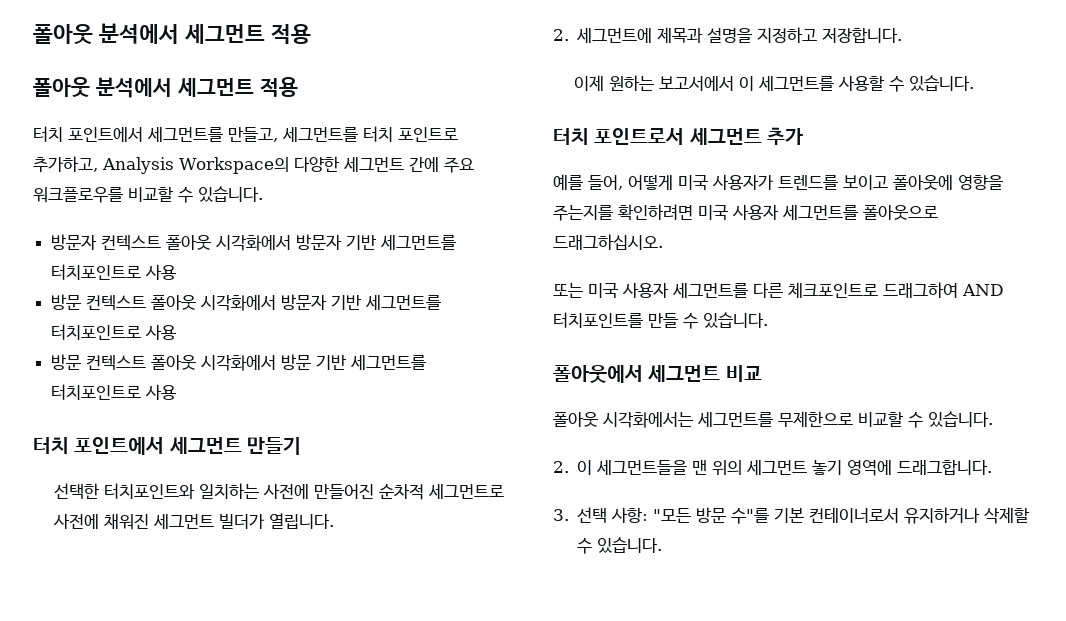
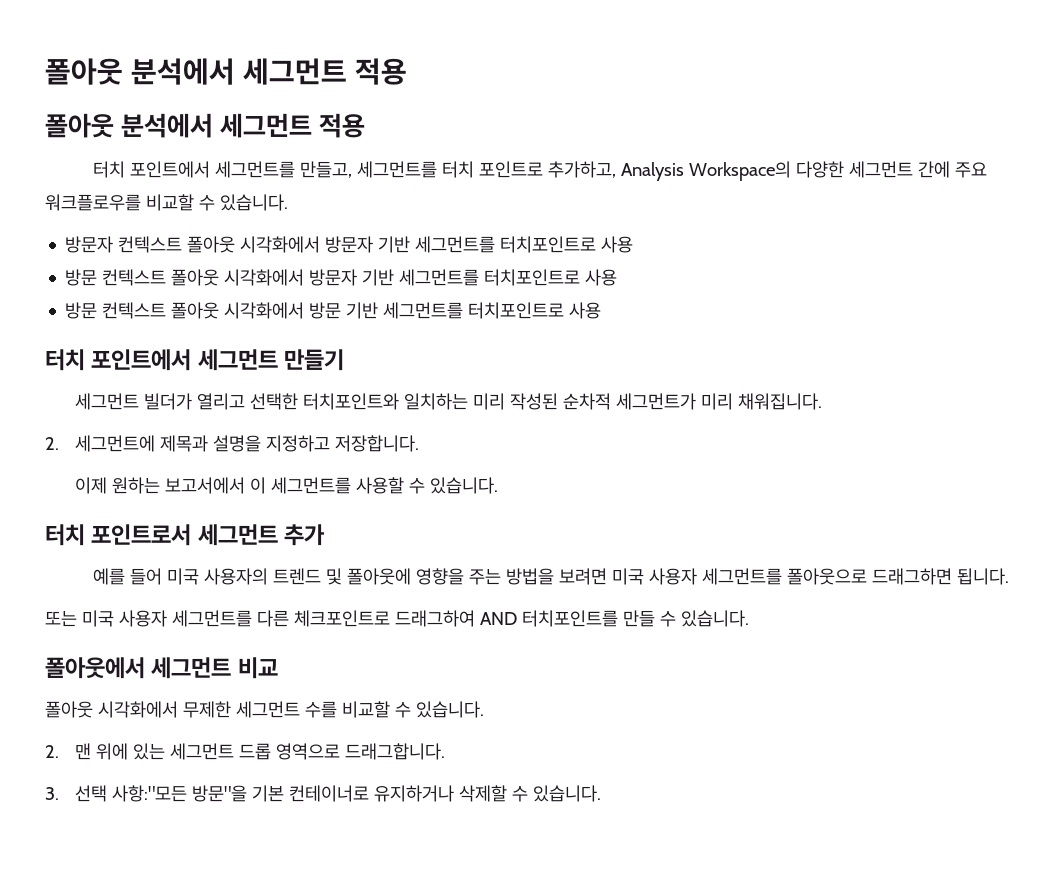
[53,483,504,500] [52,513,334,530] 선택한 터치포인트와 일치하는 사전에 만들어진 순차적 세그먼트로 사전에 채워진 세그먼트 빌더가 열립니다. -> [75,393,823,410] 세그먼트 빌더가 열리고 선택한 터치포인트와 일치하는 미리 작성된 순차적 세그먼트가 미리 채워집니다.
[588,174,1003,191] [553,204,693,221] 들어, 어떻게 미국 사용자가 트렌드를 보이고 폴아웃에 영향을 주는지를 확인하려면 -> [129,568,607,585] 들어 미국 사용자의 트렌드 및 폴아웃에 영향을 주는 방법을 보려면
[553,234,663,250] 드래그하십시오. -> [871,568,1009,585] 드래그하면 됩니다.
[603,411,853,428] 시각화에서는 세그먼트를 무제한으로 -> [97,701,337,718] 시각화에서 무제한 세그먼트 수를
[577,459,993,476] [553,507,900,524] 이 세그먼트들을 맨 위의 세그먼트 놓기 영역에 드래그합니다. // 3. 선택 사항: "모든 방문 수"를 기본 컨테이너로서 -> [75,743,446,760] [45,785,370,802] 맨 위에 있는 세그먼트 드롭 영역으로 드래그합니다. // 3. 선택 사항:"모든 방문"을 기본 컨테이너로

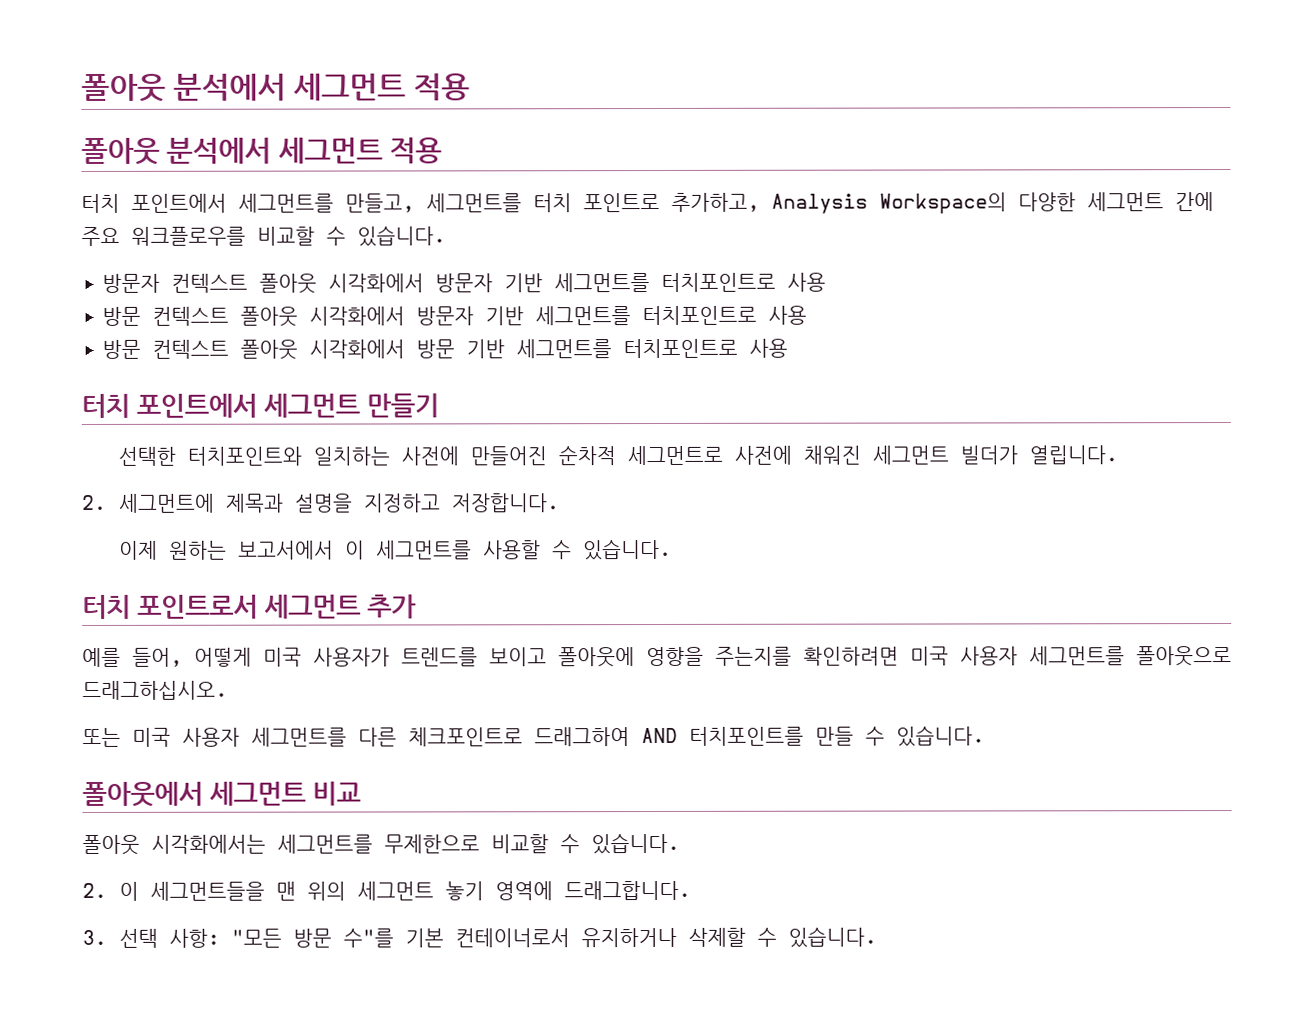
[75,393,823,410] 세그먼트 빌더가 열리고 선택한 터치포인트와 일치하는 미리 작성된 순차적 세그먼트가 미리 채워집니다. -> [118,445,1119,466] 선택한 터치포인트와 일치하는 사전에 만들어진 순차적 세그먼트로 사전에 채워진 세그먼트 빌더가 열립니다.
[129,568,607,585] 들어 미국 사용자의 트렌드 및 폴아웃에 영향을 주는 방법을 보려면 -> [132,646,899,668] 들어, 어떻게 미국 사용자가 트렌드를 보이고 폴아웃에 영향을 주는지를 확인하려면
[871,568,1009,585] 드래그하면 됩니다. -> [82,680,228,701] 드래그하십시오.
[97,701,337,718] 시각화에서 무제한 세그먼트 수를 -> [151,834,480,854] 시각화에서는 세그먼트를 무제한으로
[75,743,446,760] [45,785,370,802] 맨 위에 있는 세그먼트 드롭 영역으로 드래그합니다. // 3. 선택 사항:"모든 방문"을 기본 컨테이너로 -> [119,880,692,901] [82,928,571,948] 이 세그먼트들을 맨 위의 세그먼트 놓기 영역에 드래그합니다. // 3. 선택 사항: "모든 방문 수"를 기본 컨테이너로서

